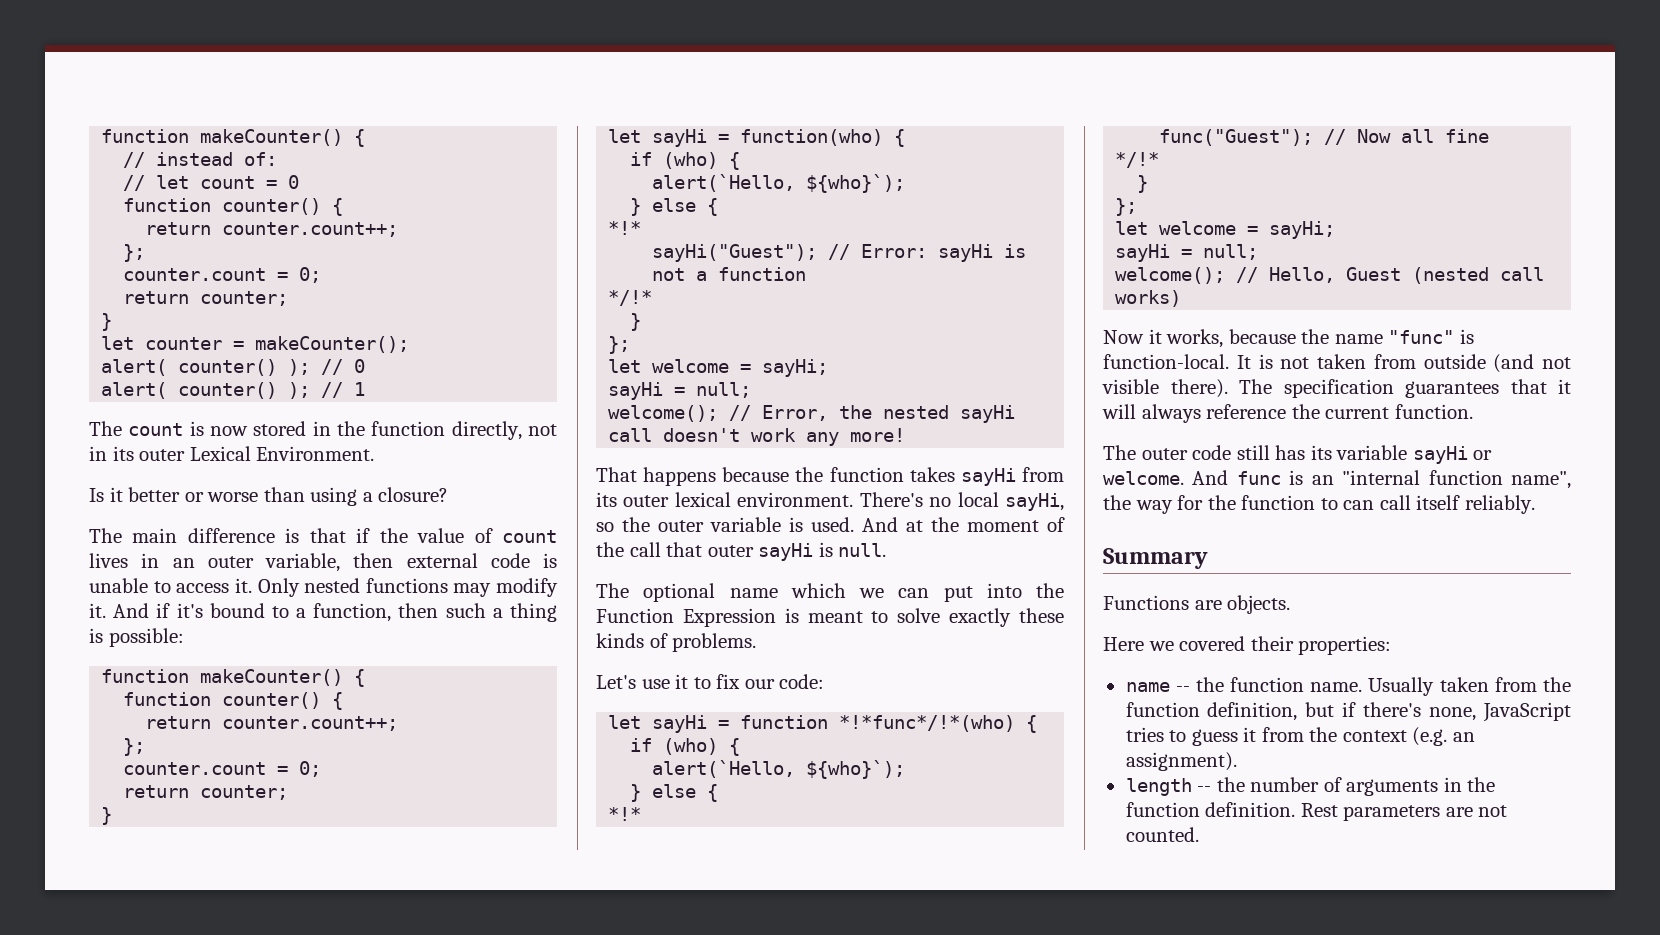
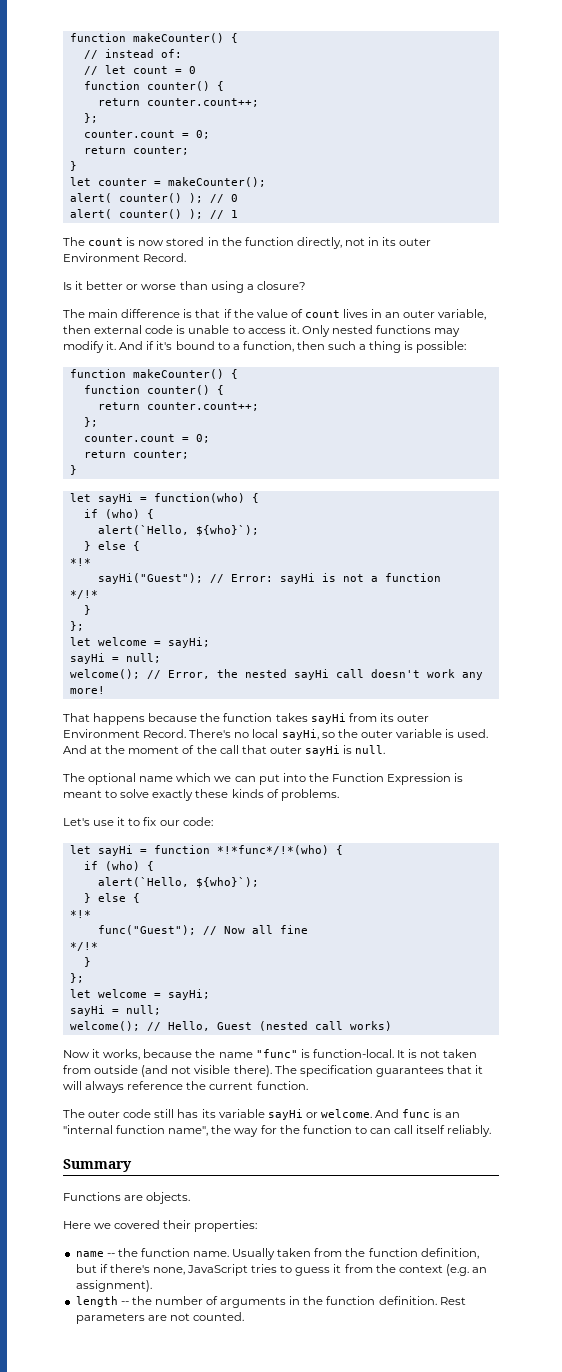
[189,446,375,461] Lexical Environment. -> [63,253,187,262] Environment Record.
[674,492,854,507] lexical environment. -> [63,729,187,738] Environment Record.

